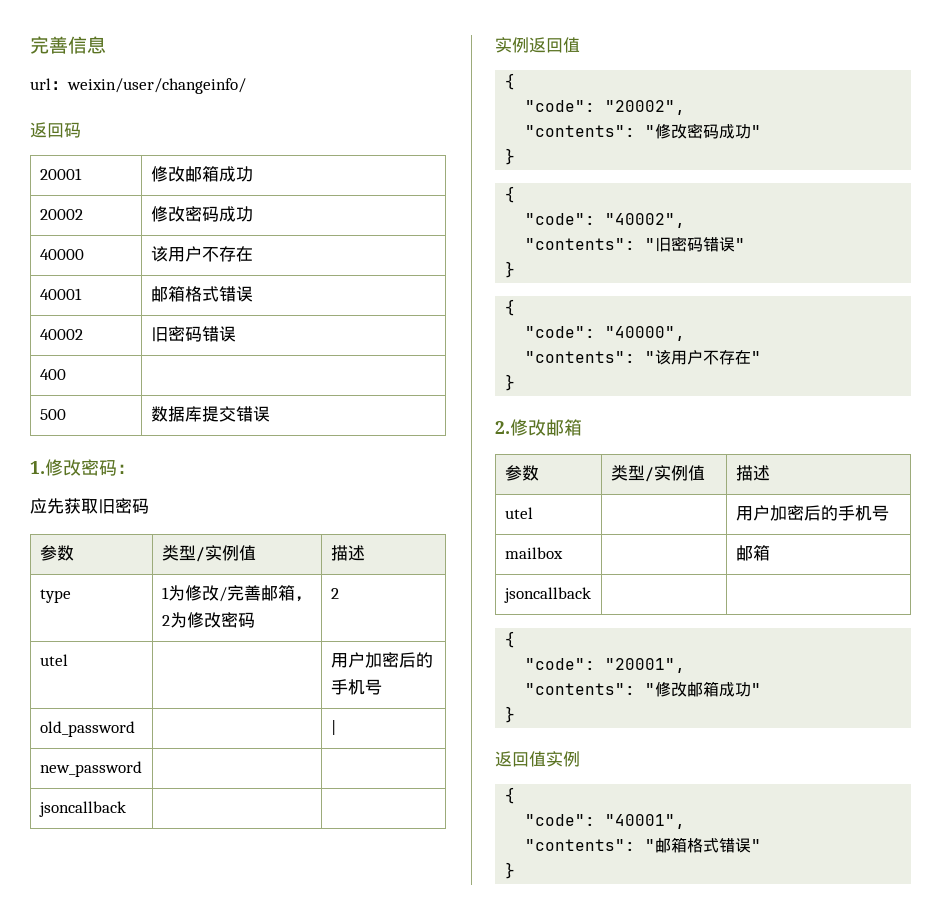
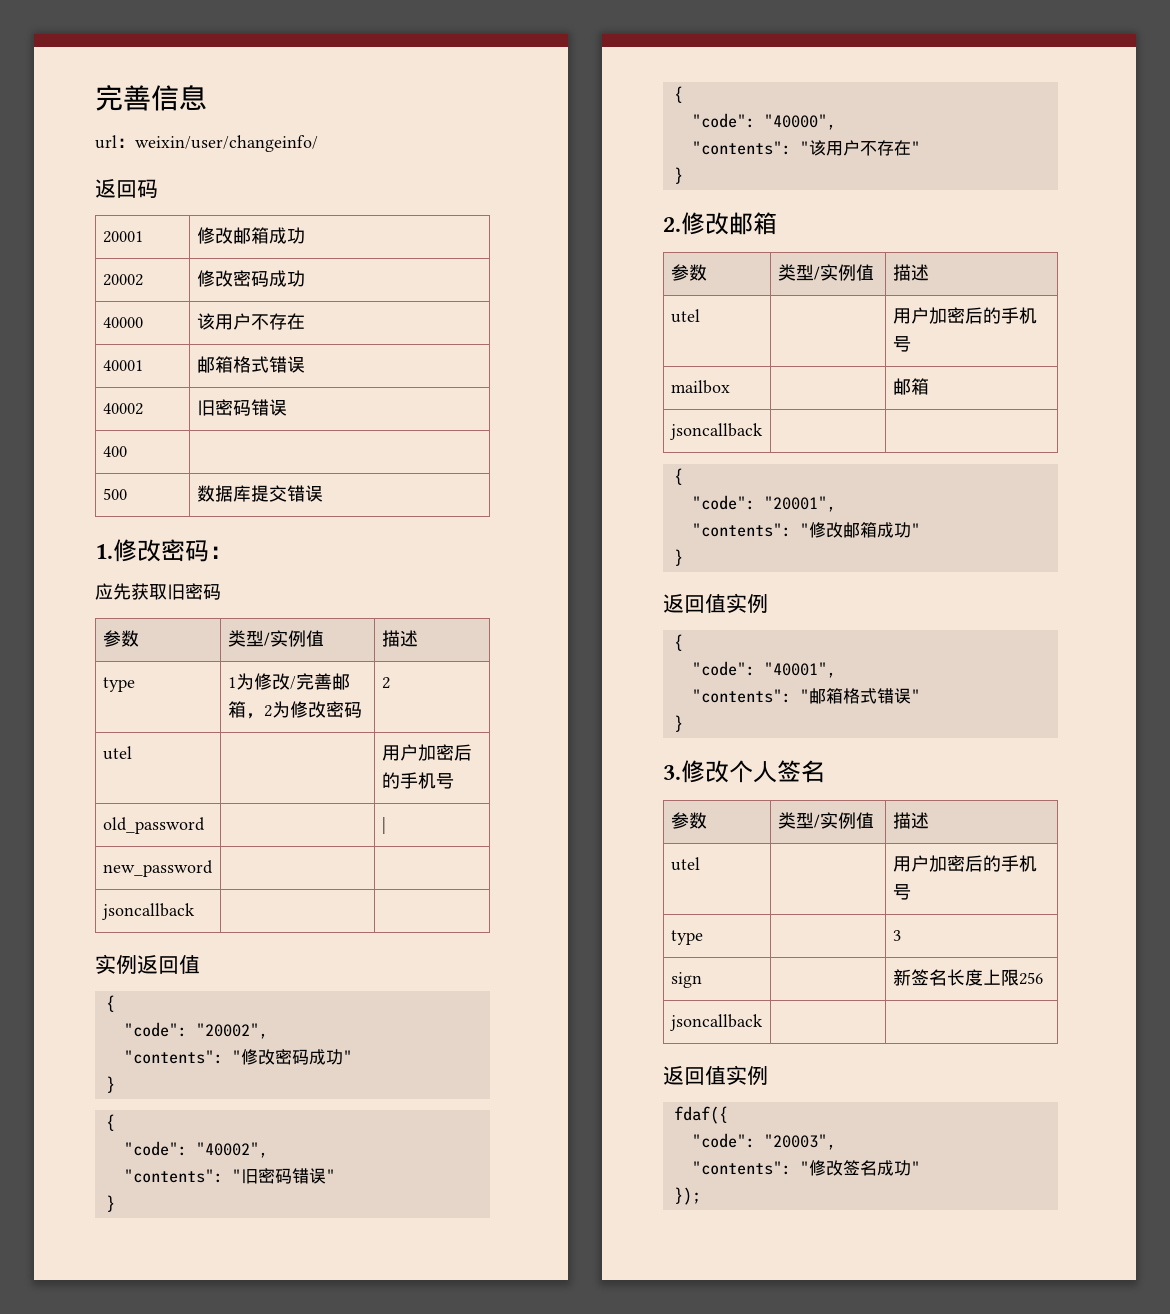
(516, 870) none -> [663,760,825,783] [670,812,707,829] [777,812,874,829] [892,812,929,829] [670,857,700,871] [892,855,1037,872] [892,884,911,900] [670,930,703,945] [892,930,901,941] [670,972,702,988] [892,969,1043,986] [669,1014,763,1031] [663,1065,768,1086] [673,1106,728,1124] [691,1133,836,1150] [691,1160,920,1176] [673,1187,701,1205] // 3.修改个人签名 // 参数 | 类型/实例值 | 描述 // utel | | 用户加密后的手机号 // type | | 3 // sign | | 新签名长度上限256 // jsoncallback | | // 返回值实例 // fdaf({ // "code": "20003", // "contents": "修改签名成功" // });

